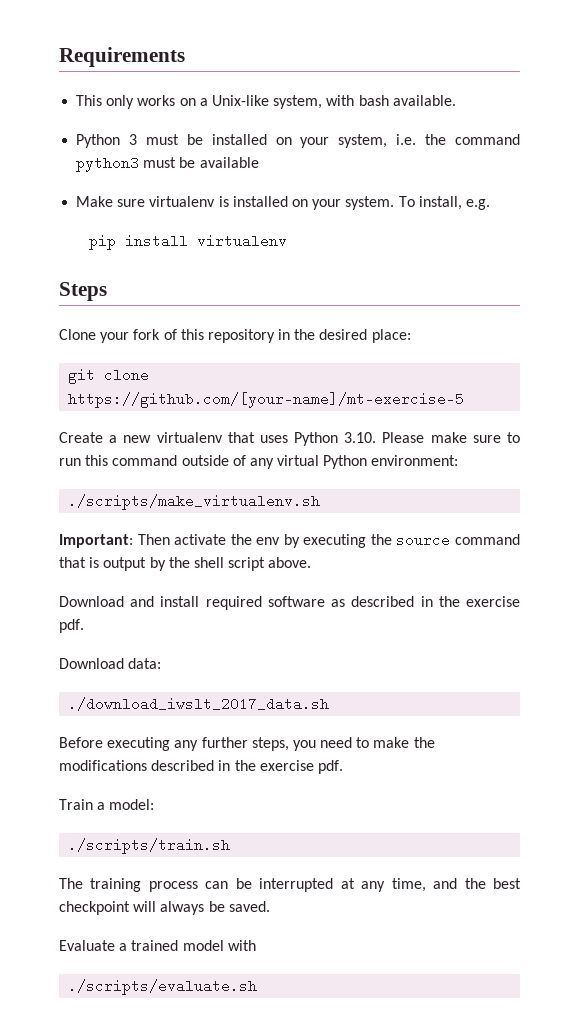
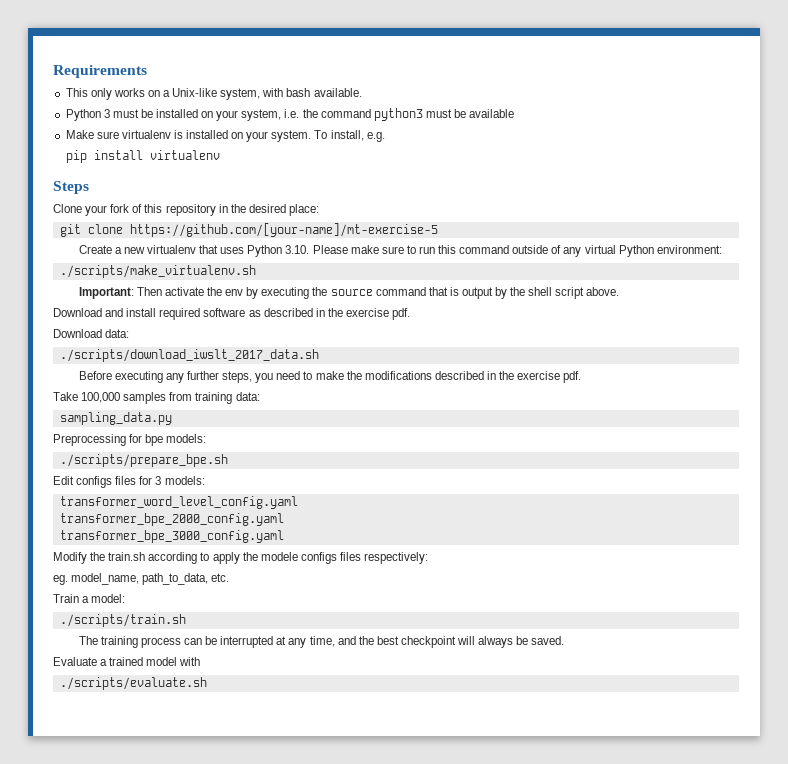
[68,697,330,711] ./download_iwslt_2017_data.sh -> [59,349,319,362] ./scripts/download_iwslt_2017_data.sh
(343, 767) none -> [53,392,260,404] [59,412,172,425] [53,434,207,446] [59,454,228,467] [53,476,205,488] [59,496,298,509] [59,513,284,526] [59,530,284,543] [53,552,429,564] [53,573,230,585] // Take 100,000 samples from training data: // sampling_data.py // Preprocessing for bpe models: // ./scripts/prepare_bpe.sh // Edit configs files for 3 models: // transformer_word_level_config.yaml // transformer_bpe_2000_config.yaml // transformer_bpe_3000_config.yaml // Modify the train.sh according to apply the modele configs files respectively: // eg. model_name, path_to_data, etc.

